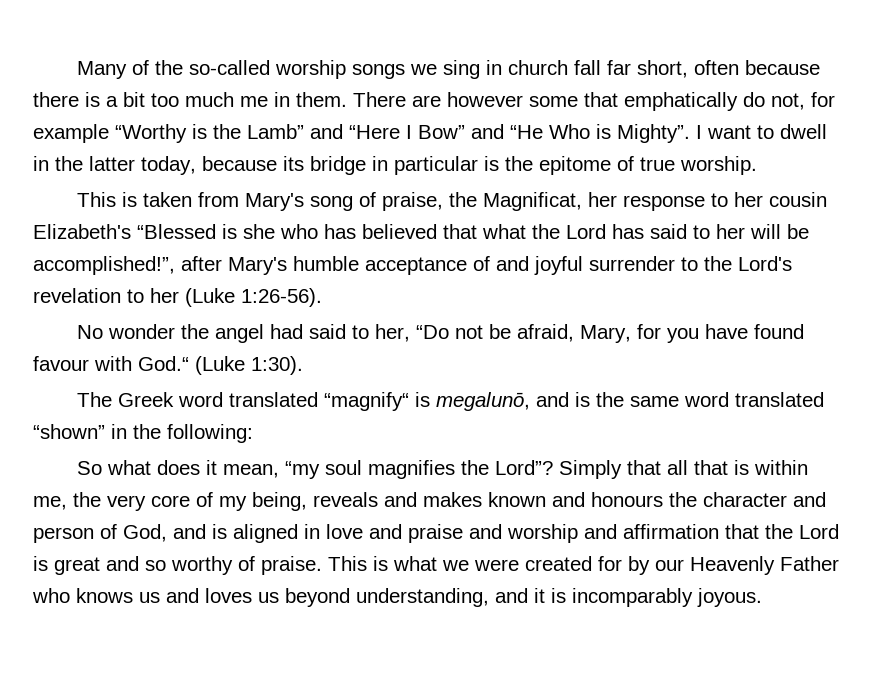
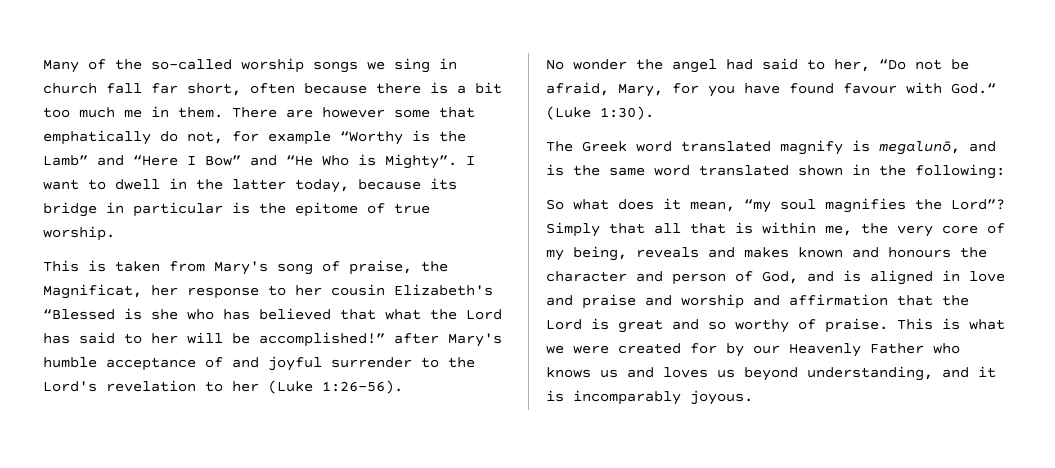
[33,256,175,275] accomplished!”, -> [259,332,385,347] accomplished!”
[324,392,410,411] “magnify“ -> [780,140,843,155] magnify
[33,424,105,439] “shown” -> [798,165,843,176] shown

